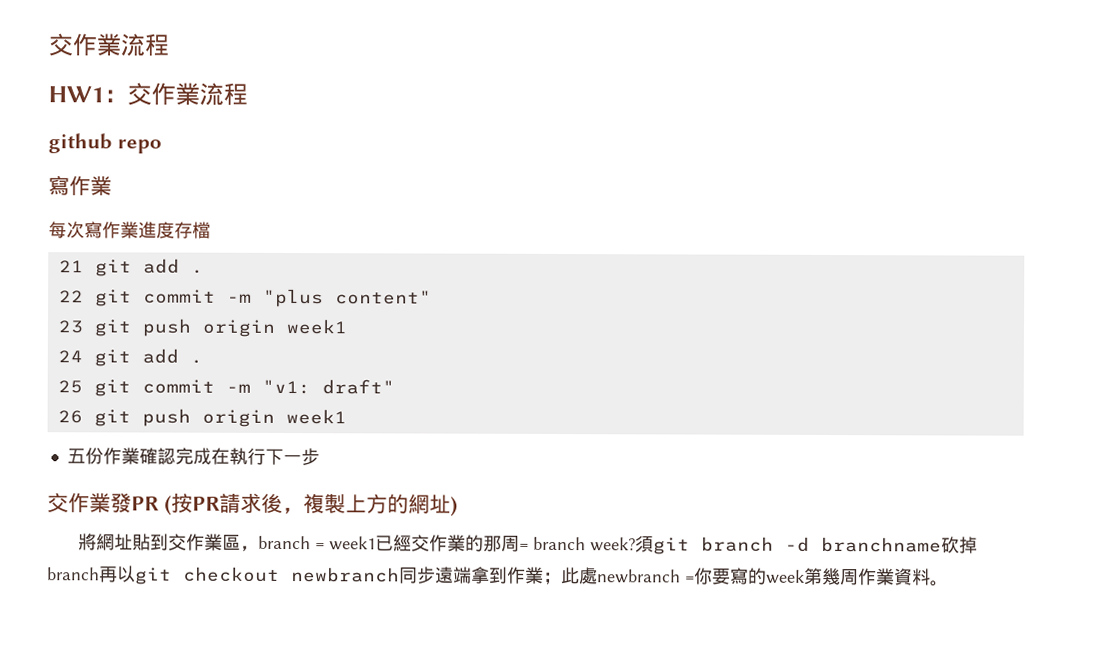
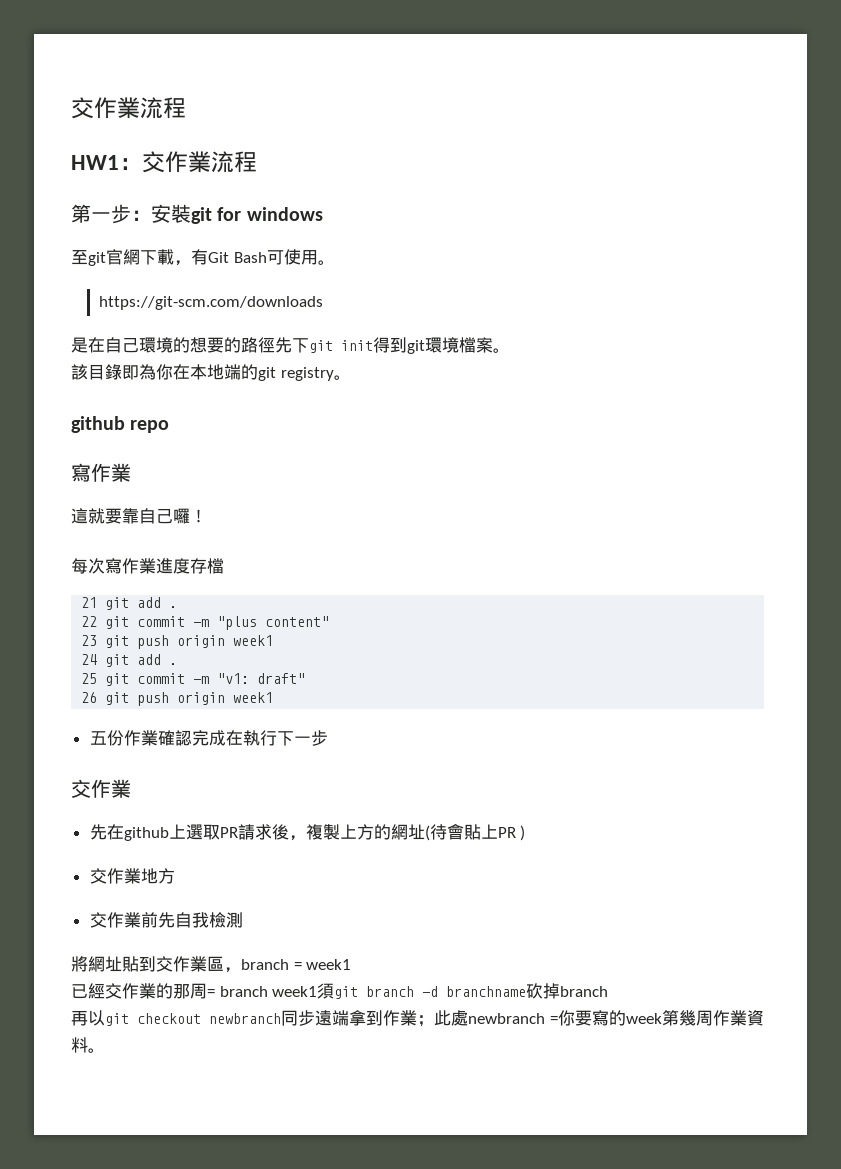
(248, 94) none -> [71,204,323,224] [71,249,335,266] [99,296,324,310] [71,337,510,354] [71,364,351,381] // 第一步：安裝git for windows // 至git官網下載，有Git Bash可使用。 // https://git-scm.com/downloads // 是在自己環境的想要的路徑先下git init得到git環境檔案。 // 該目錄即為你在本地端的git registry。
(112, 186) none -> [71,507,207,524] // 這就要靠自己囉！
[110,493,193,516] 發PR (按 -> [89,824,220,841] // 先在github上選取
[449,496,458,517] ) -> [424,823,526,841] [89,868,175,884] [89,912,243,928] (待會貼上PR ) // 交作業地方 // 交作業前先自我檢測
(376, 543) none -> (352, 964) //
[589,537,636,552] week? -> [272,986,318,997] week1
(100, 574) none -> (609, 991) //

